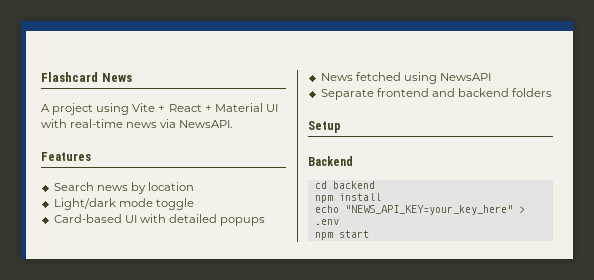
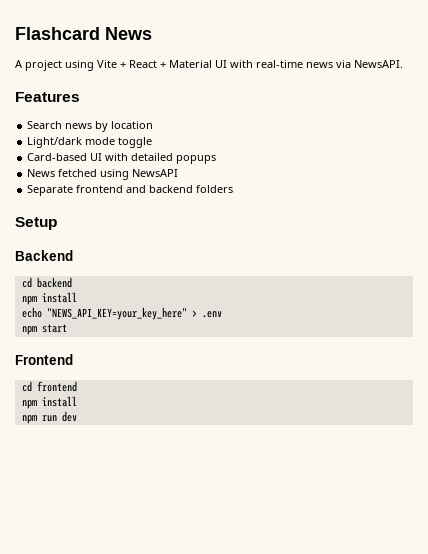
(369, 234) none -> [15,354,73,365] [21,381,77,392] [21,396,77,409] [21,411,77,424] // Frontend // cd frontend // npm install // npm run dev

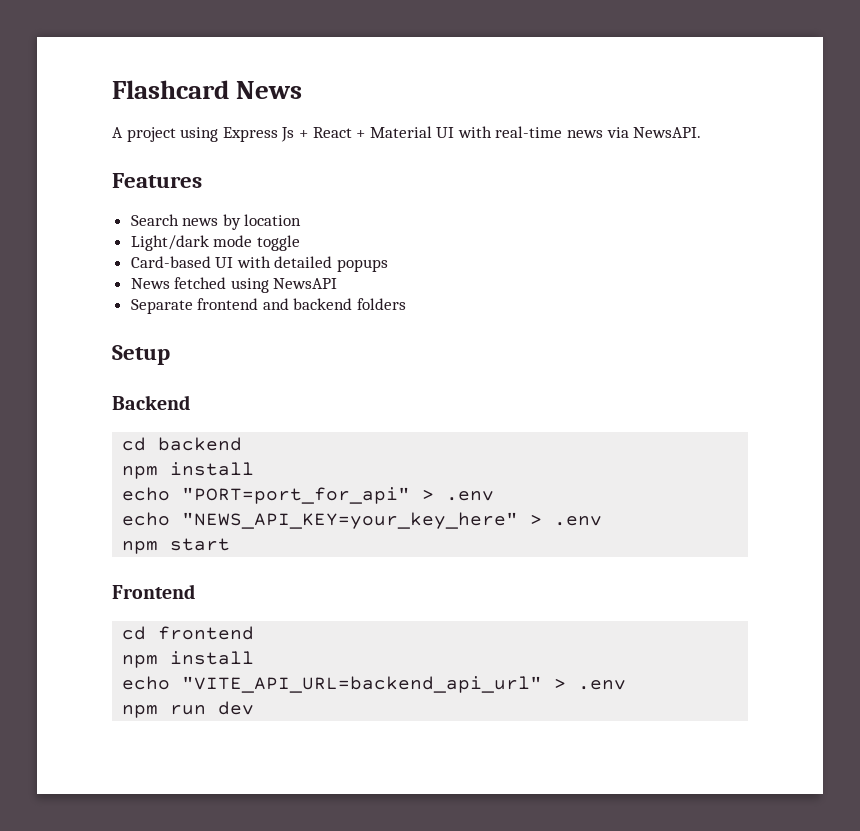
[97,60,117,68] Vite -> [222,127,295,142] Express Js
(77, 297) none -> [122,487,495,504] // echo "PORT=port_for_api" > .env
(77, 401) none -> [122,676,627,693] // echo "VITE_API_URL=backend_api_url" > .env

